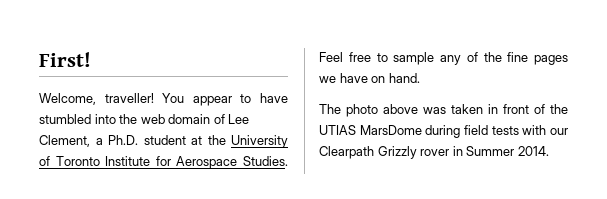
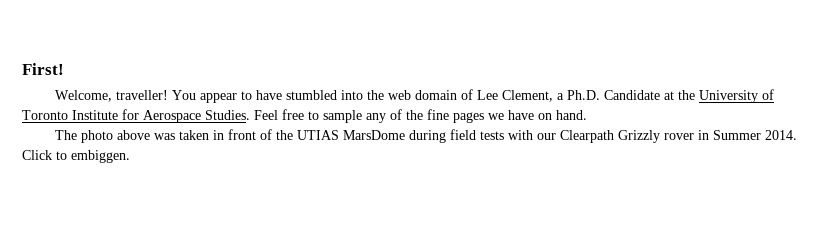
[143,135,186,145] student -> [603,90,660,100] Candidate
(549, 151) none -> [22,150,130,163] Click to embiggen.

